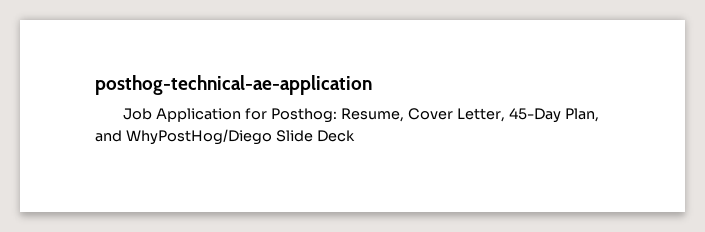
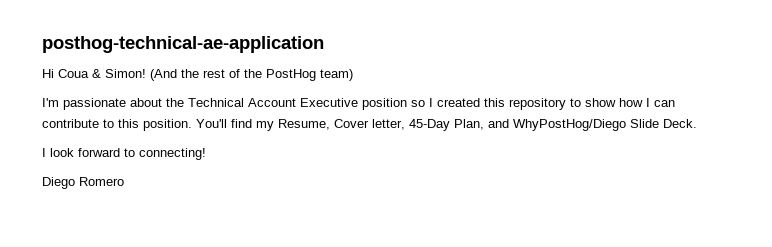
[123,108,338,123] Job Application for Posthog: -> [42,69,353,81] [42,98,675,110] [42,119,274,131] Hi Coua & Simon! (And the rest of the PostHog team) // I'm passionate about the Technical Account Executive position so I created this repository to show how I can contribute to this position. You'll find my
[456,108,505,122] Letter, -> [372,119,405,130] letter,
[316,130,355,142] Deck -> [663,119,697,128] [42,148,206,160] [42,177,124,189] Deck. // I look forward to connecting! // Diego Romero

